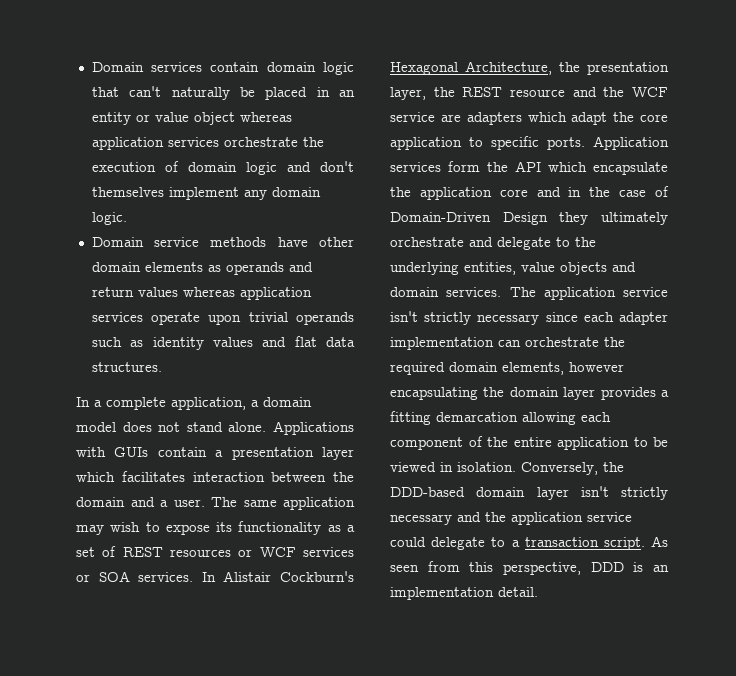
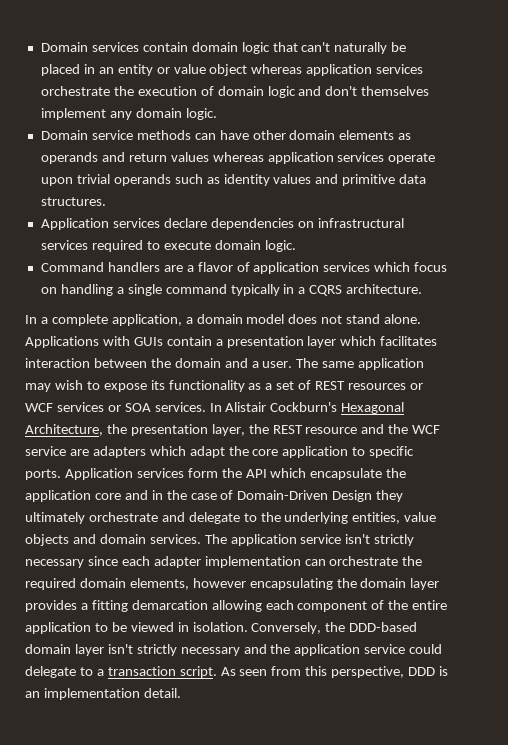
(267, 242) none -> [194,133,216,140] can
[294,336,317,347] flat -> [342,174,396,186] primitive
(162, 367) none -> [40,218,404,230] [40,240,296,252] [40,262,448,274] [40,284,423,296] // Application services declare dependencies on infrastructural services required to execute domain logic. // Command handlers are a flavor of application services which focus on handling a single command typically in a CQRS architecture.

